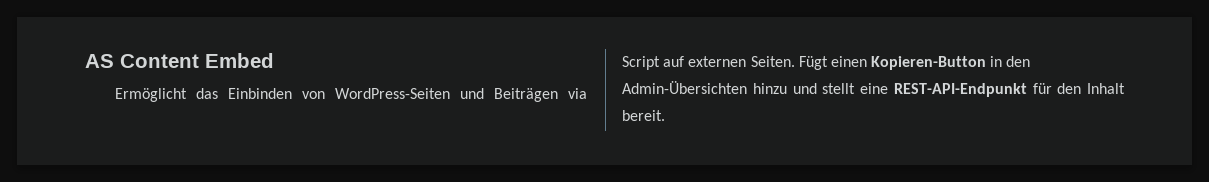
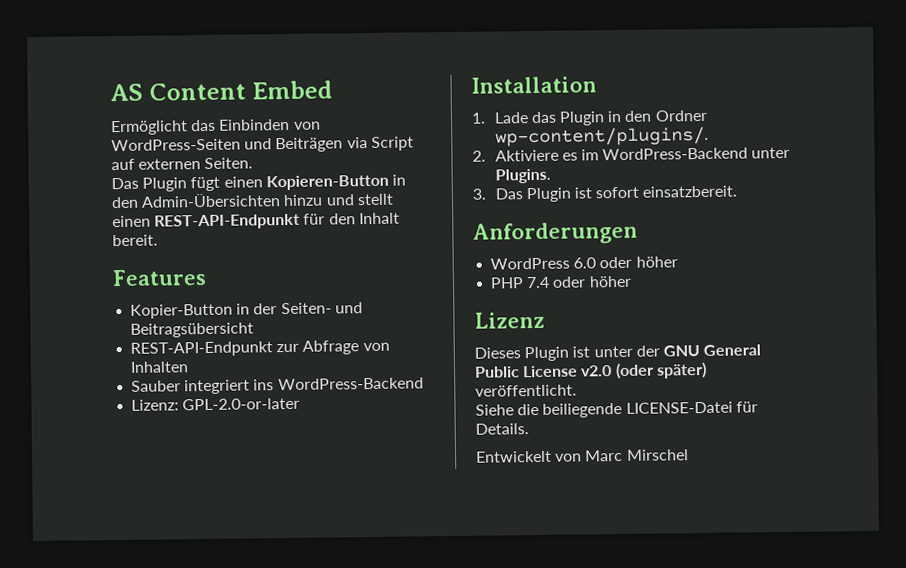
[798,56,828,70] Fügt -> [111,176,221,192] // Das Plugin fügt
[860,83,888,94] eine -> [112,215,151,228] einen
(665, 115) none -> [112,268,206,287] [130,302,363,319] [130,322,255,338] [130,340,390,357] [130,361,190,373] [131,377,424,395] [131,397,301,411] [471,76,597,94] [471,109,708,126] [494,126,709,147] [472,146,791,162] [494,168,551,184] [472,185,738,203] [473,221,638,245] [490,256,678,270] [490,275,632,289] [474,311,545,329] [474,344,762,362] [474,361,707,380] [475,384,577,397] [475,401,758,418] [475,423,529,435] [476,449,689,463] // Features // Kopier-Button in der Seiten- und Beitragsübersicht // REST-API-Endpunkt zur Abfrage von Inhalten // Sauber integriert ins WordPress-Backend // Lizenz: GPL-2.0-or-later // Installation // 1. Lade das Plugin in den Ordner wp-content/plugins/. // 2. Aktiviere es im WordPress-Backend unter Plugins. // 3. Das Plugin ist sofort einsatzbereit. // Anforderungen // WordPress 6.0 oder höher // PHP 7.4 oder höher // Lizenz // Dieses Plugin ist unter der GNU General Public License v2.0 (oder später) veröffentlicht. // Siehe die beiliegende LICENSE-Datei für Details. // Entwickelt von Marc Mirschel

